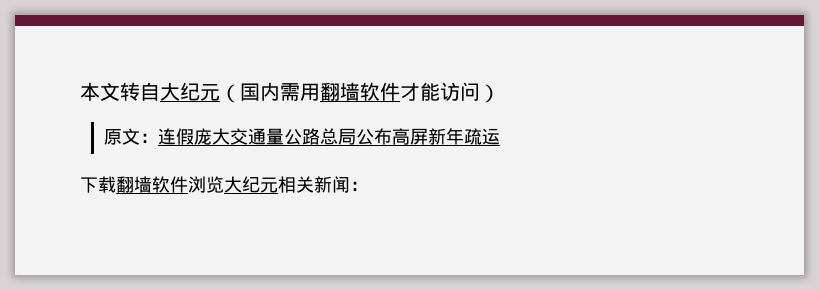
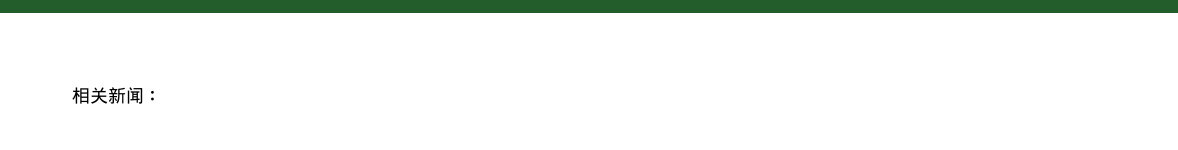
[80,82,500,103] [103,128,500,145] [80,176,278,193] 本文转自大纪元（国内需用翻墙软件才能访问） // 原文：连假庞大交通量公路总局公布高屏新年疏运 // 下载翻墙软件浏览大纪元 -> (72, 95) none

